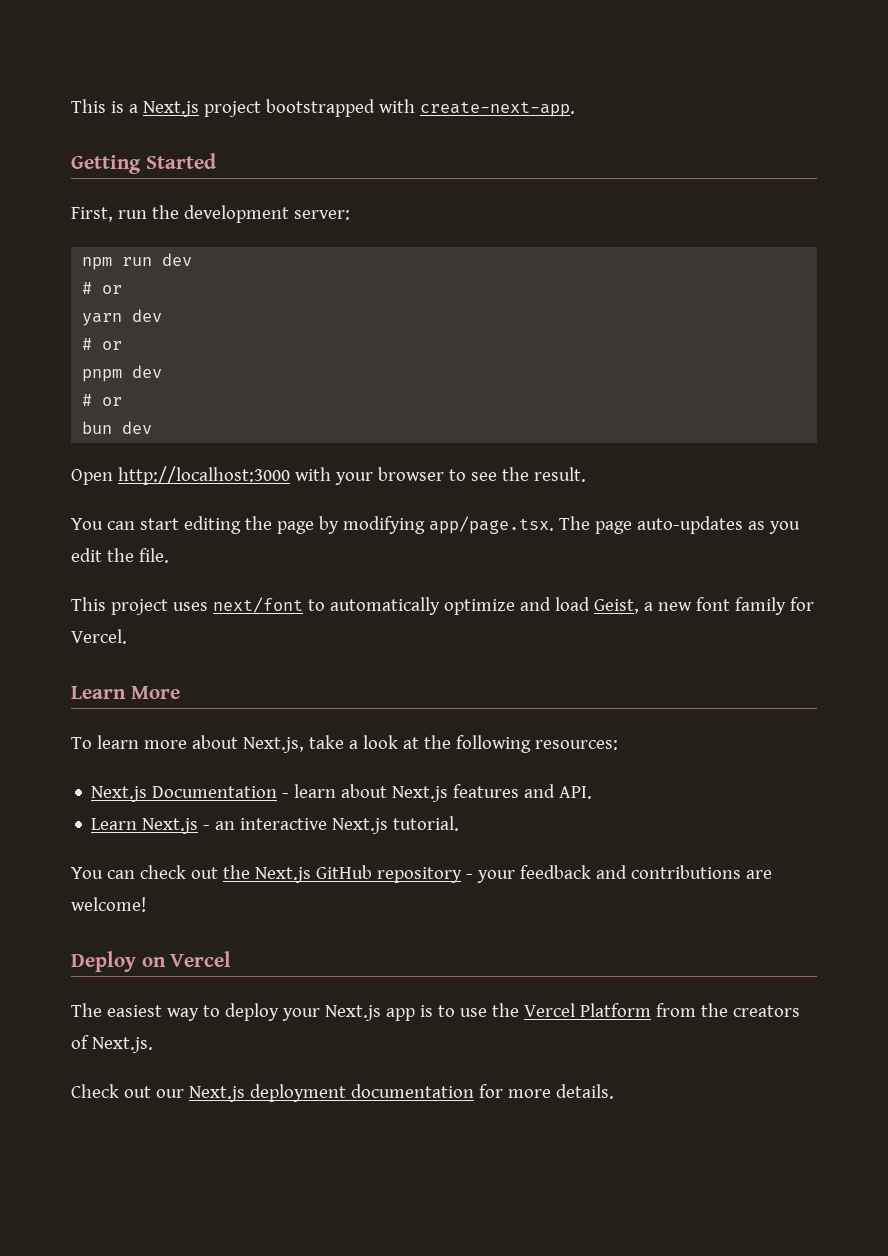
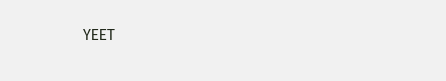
[71,99,575,117] [71,153,216,174] [71,205,350,223] [82,253,193,270] [82,282,123,294] [82,309,163,326] [82,338,123,350] [82,365,163,382] [82,394,123,406] [82,421,153,434] [71,466,586,485] [71,516,800,534] [71,548,169,563] [71,597,814,615] [71,629,127,644] [71,686,180,699] [71,735,618,753] [91,784,593,802] [91,816,460,834] [71,865,772,883] [71,897,146,912] [71,951,232,972] [71,1003,800,1021] [71,1035,153,1053] [71,1084,614,1102] This is a Next.js project bootstrapped with create-next-app. // Getting Started // First, run the development server: // npm run dev // # or // yarn dev // # or // pnpm dev // # or // bun dev // Open http://localhost:3000 with your browser to see the result. // You can start editing the page by modifying app/page.tsx. The page auto-updates as you edit the file. // This project uses next/font to automatically optimize and load Geist, a new font family for Vercel. // Learn More // To learn more about Next.js, take a look at the following resources: // Next.js Documentation - learn about Next.js features and API. // Learn Next.js - an interactive Next.js tutorial. // You can check out the Next.js GitHub repository - your feedback and contributions are welcome! // Deploy on Vercel // The easiest way to deploy your Next.js app is to use the Vercel Platform from the creators of Next.js. // Check out our Next.js deployment documentation for more details. -> [83,29,115,40] YEET

